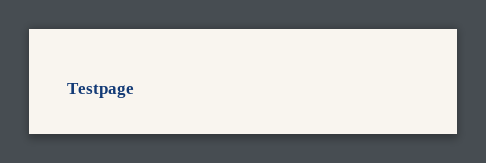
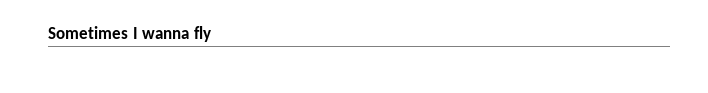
[67,83,134,98] Testpage -> [48,26,211,42] Sometimes I wanna fly

